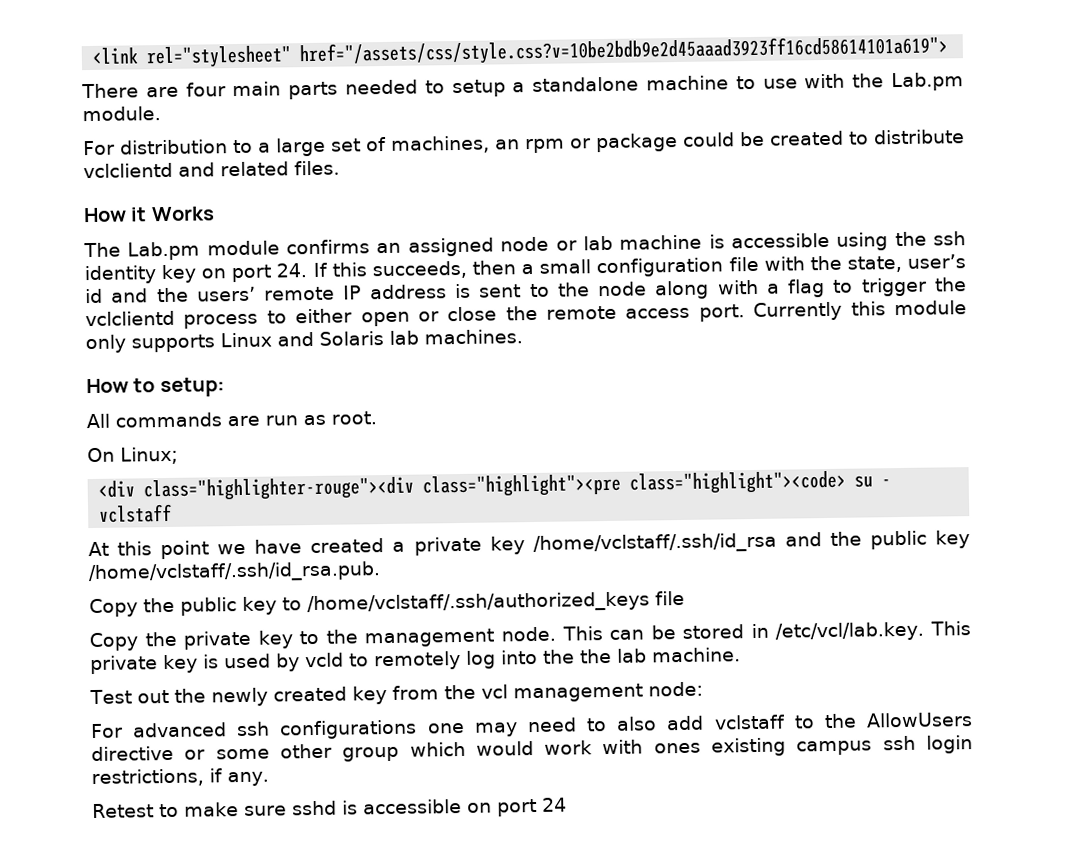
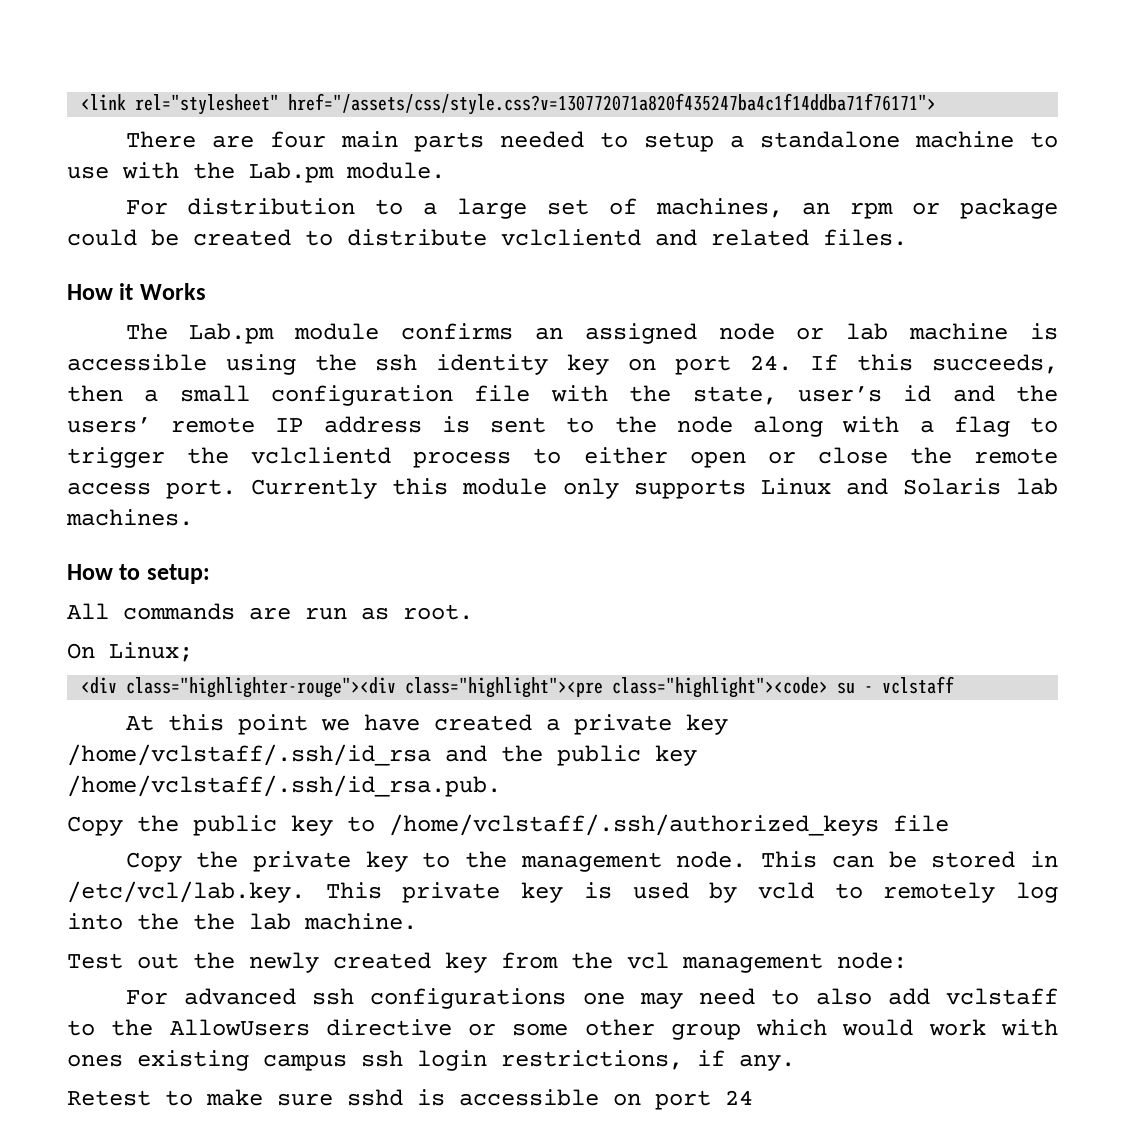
[299,35,949,67] href="/assets/css/style.css?v=10be2bdb9e2d45aaad3923ff16cd58614101a619"> -> [288,93,937,115] href="/assets/css/style.css?v=130772071a820f435247ba4c1f14ddba71f76171">

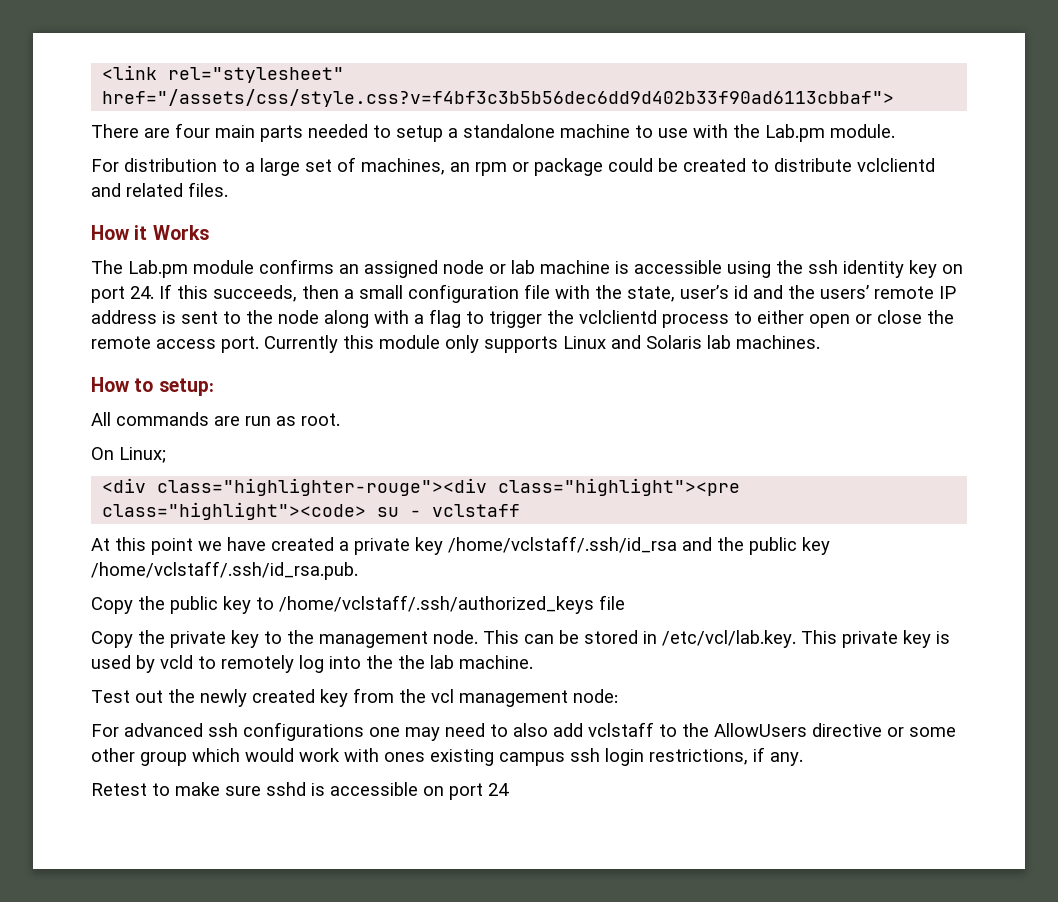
[288,93,937,115] href="/assets/css/style.css?v=130772071a820f435247ba4c1f14ddba71f76171"> -> [102,89,895,107] href="/assets/css/style.css?v=f4bf3c3b5b56dec6dd9d402b33f90ad6113cbbaf">

